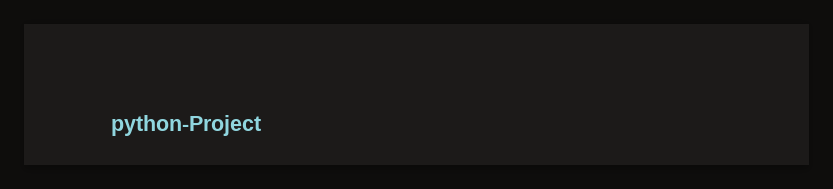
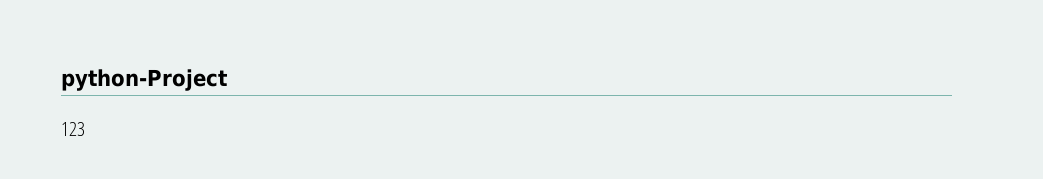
(261, 125) none -> [61,122,85,136] // 123

